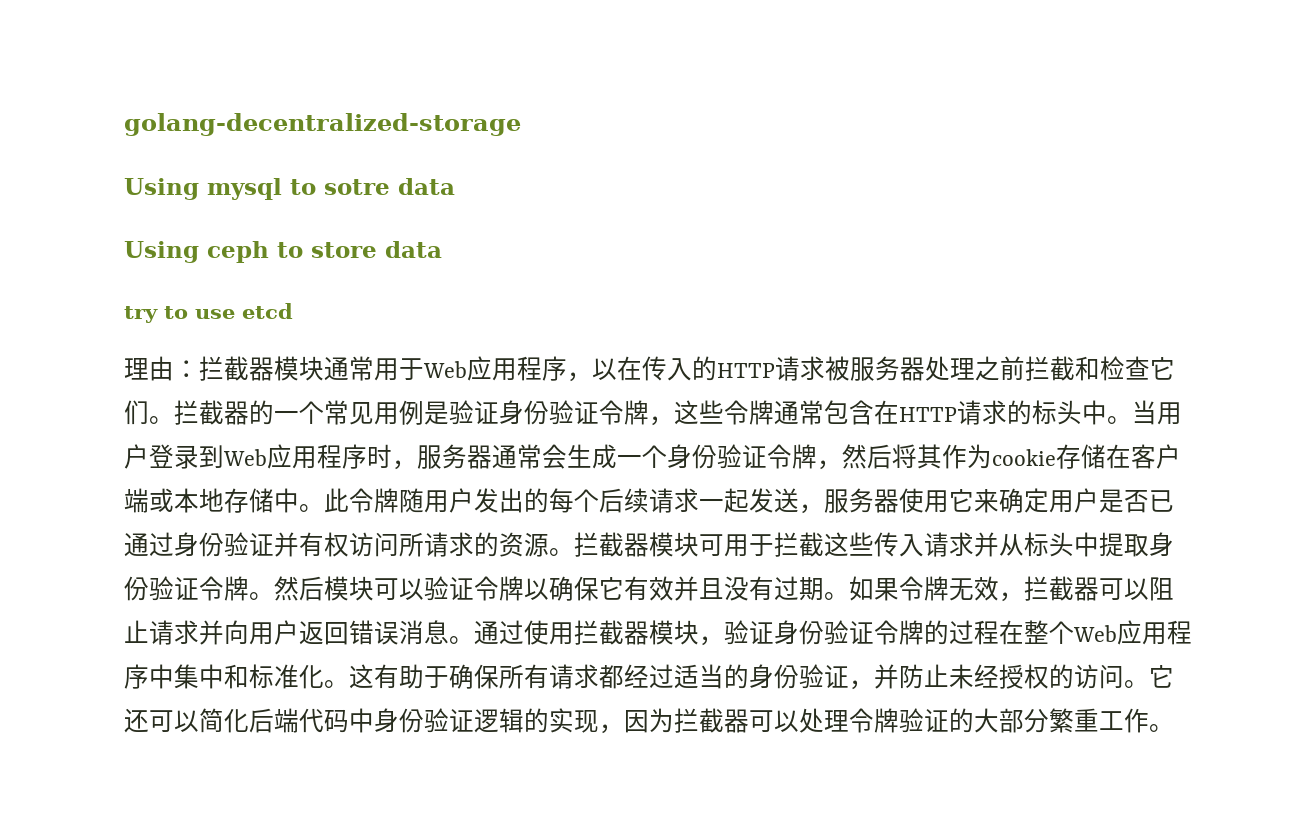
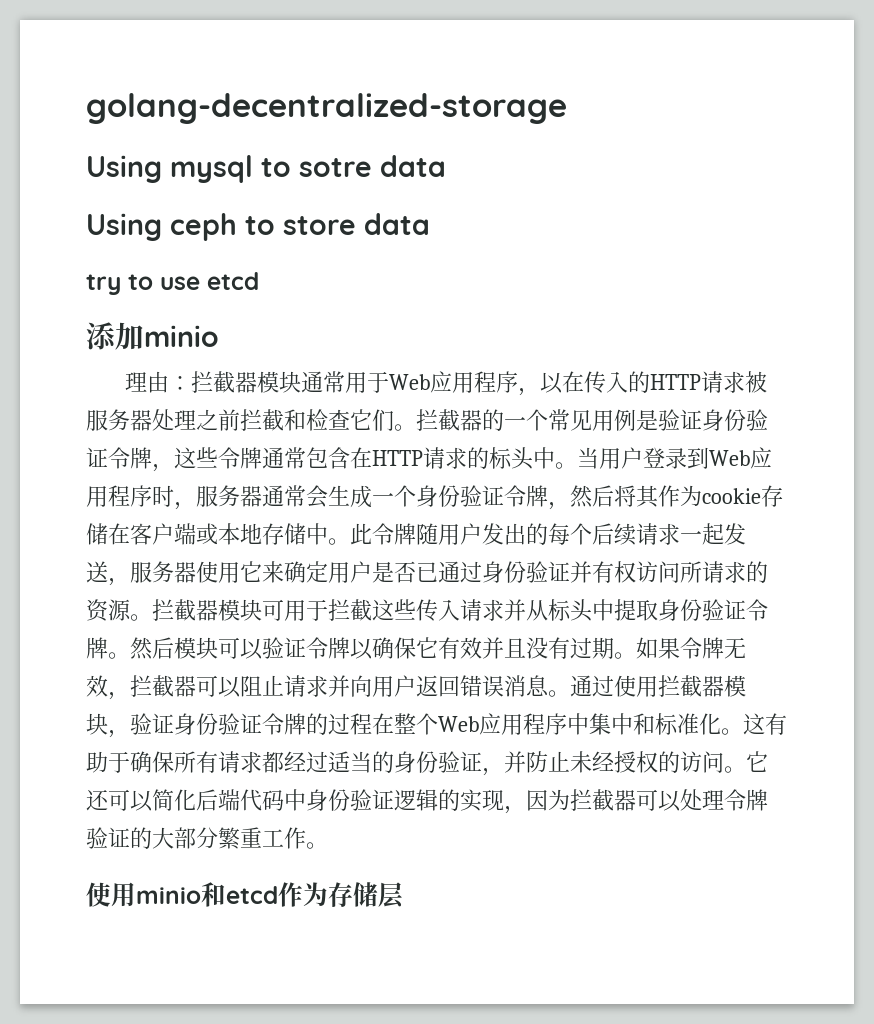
(293, 311) none -> [86,322,219,350] // 添加minio
(1174, 728) none -> [86,882,404,908] // 使用minio和etcd作为存储层

